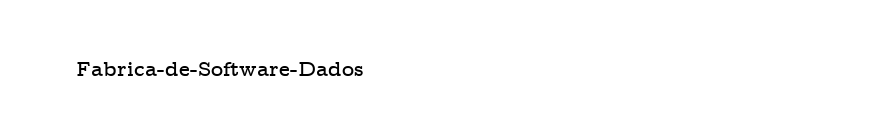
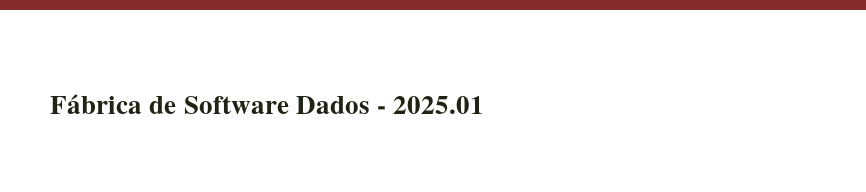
[76,62,364,76] Fabrica-de-Software-Dados -> [50,94,485,114] Fábrica de Software Dados - 2025.01

